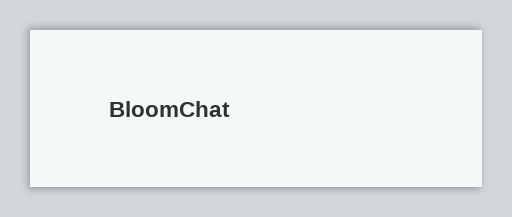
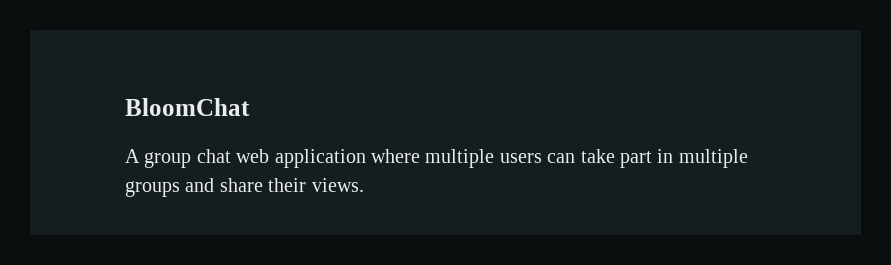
(230, 109) none -> [125,149,748,168] [125,178,364,197] // A group chat web application where multiple users can take part in multiple groups and share their views.

